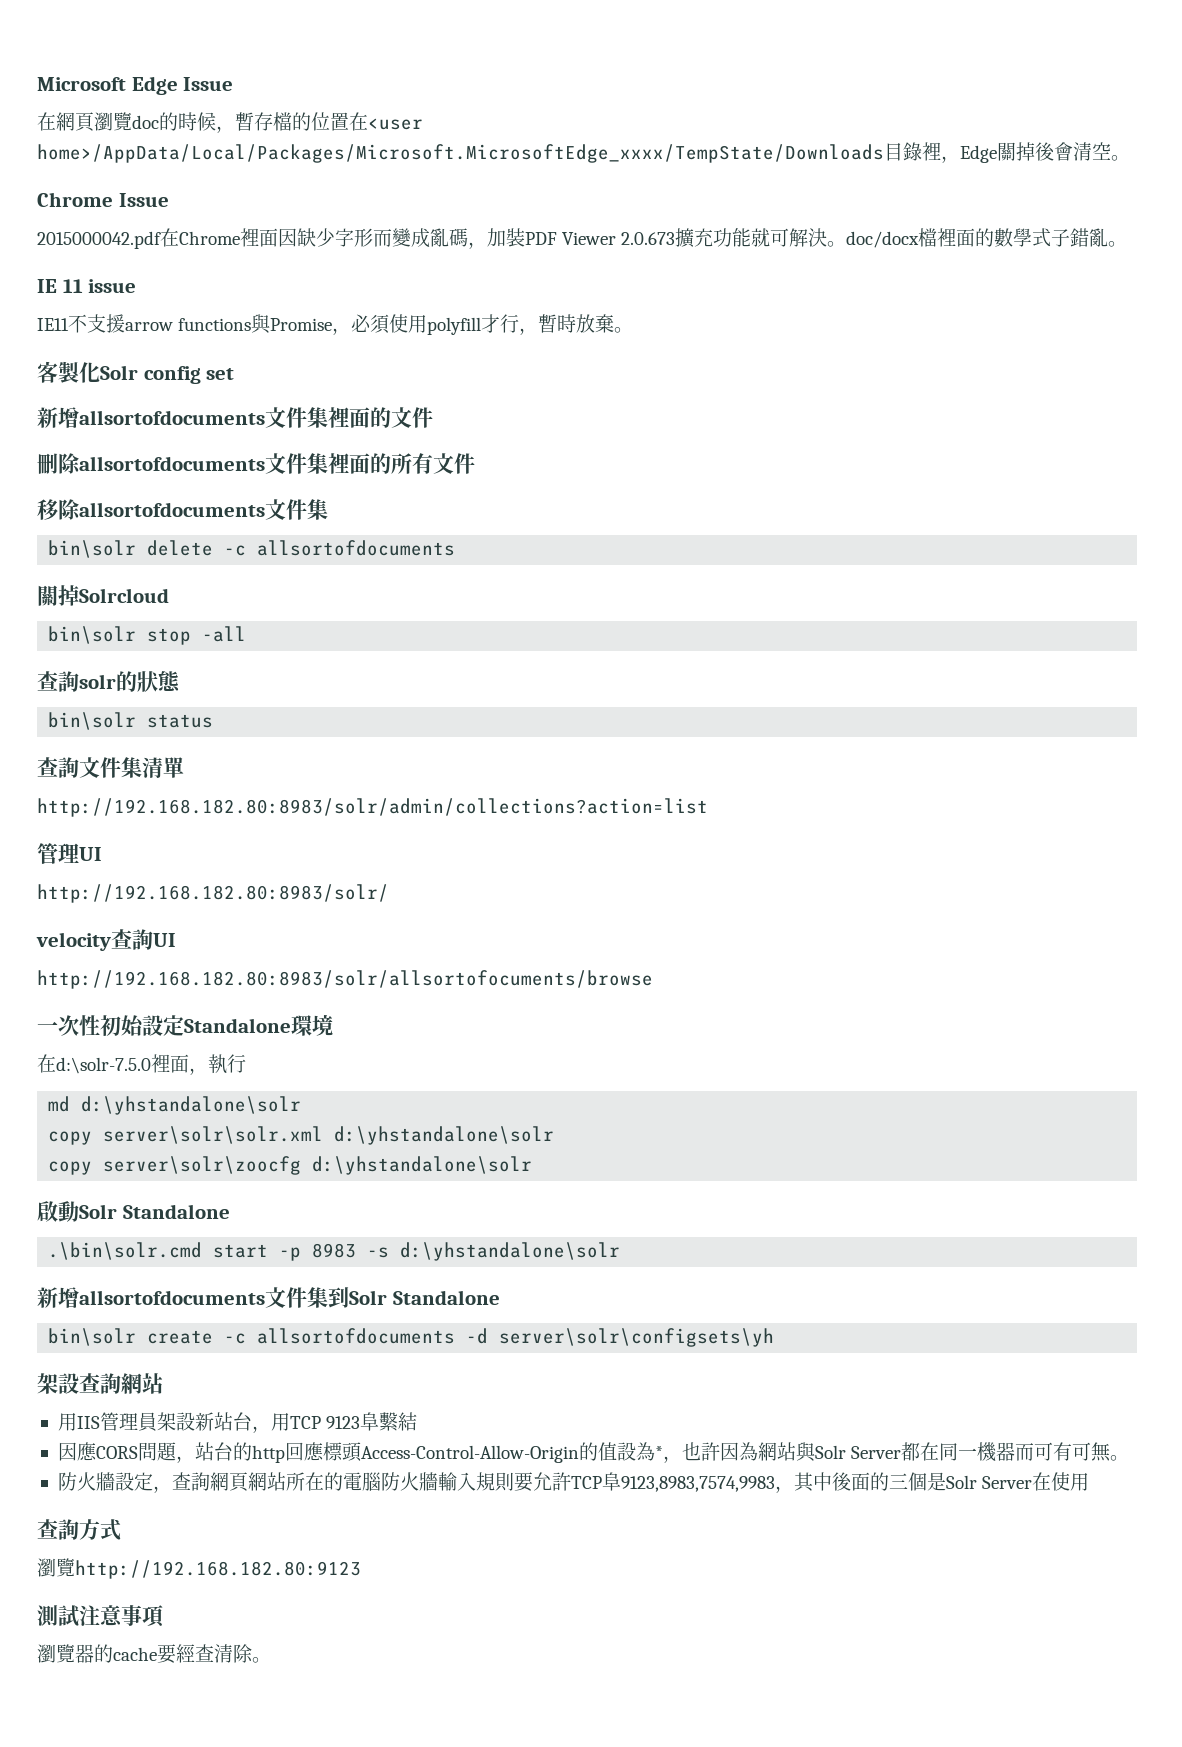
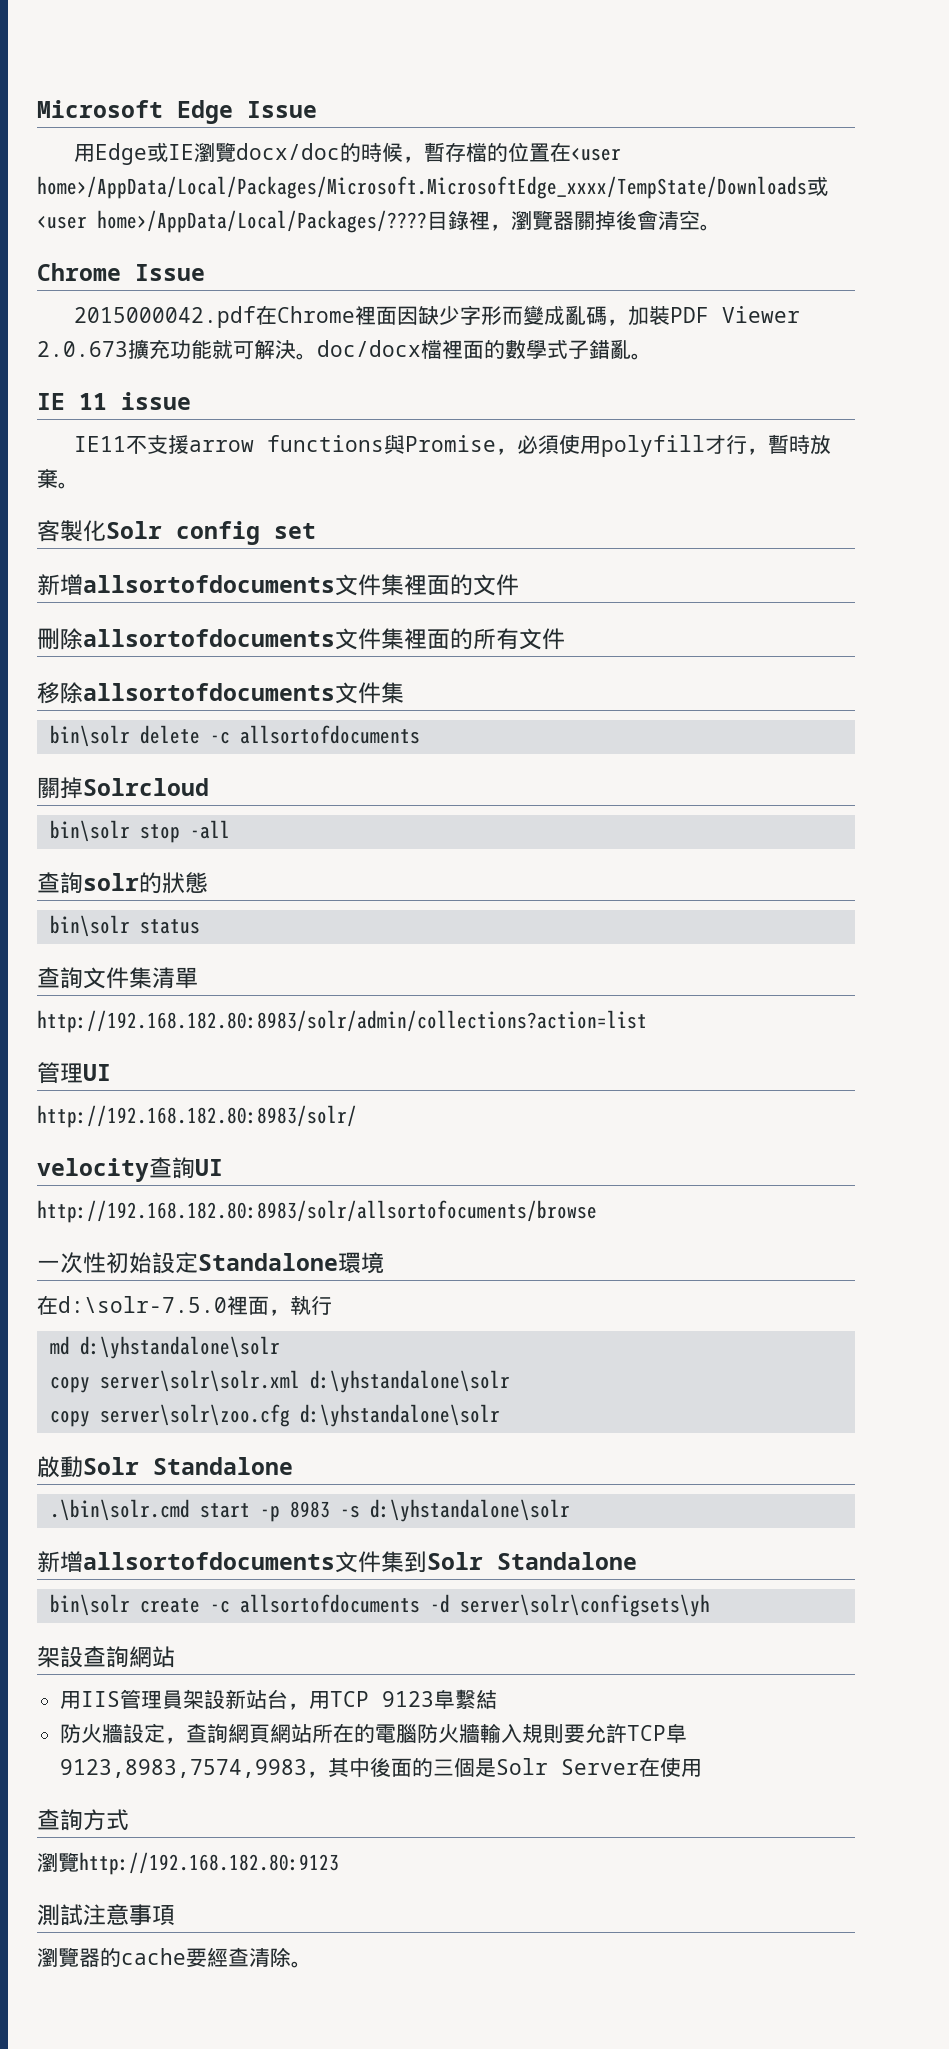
[37,112,159,132] 在網頁瀏覽doc -> [74,142,341,165] 用Edge或IE瀏覽docx/doc
(884, 153) none -> [807,176,828,196] [37,210,427,233] 或<user home>/AppData/Local/Packages/????
[960,145,997,163] Edge -> [511,210,574,230] 瀏覽器
[103,1156,302,1175] server\solr\zoocfg -> [99,1404,290,1427] server\solr\zoo.cfg
[57,1442,1130,1463] // 因應CORS問題，站台的http回應標頭Access-Control-Allow-Origin的值設為*，也許因為網站與Solr Server都在同一機器而可有可無。 -> (498, 1699) none

